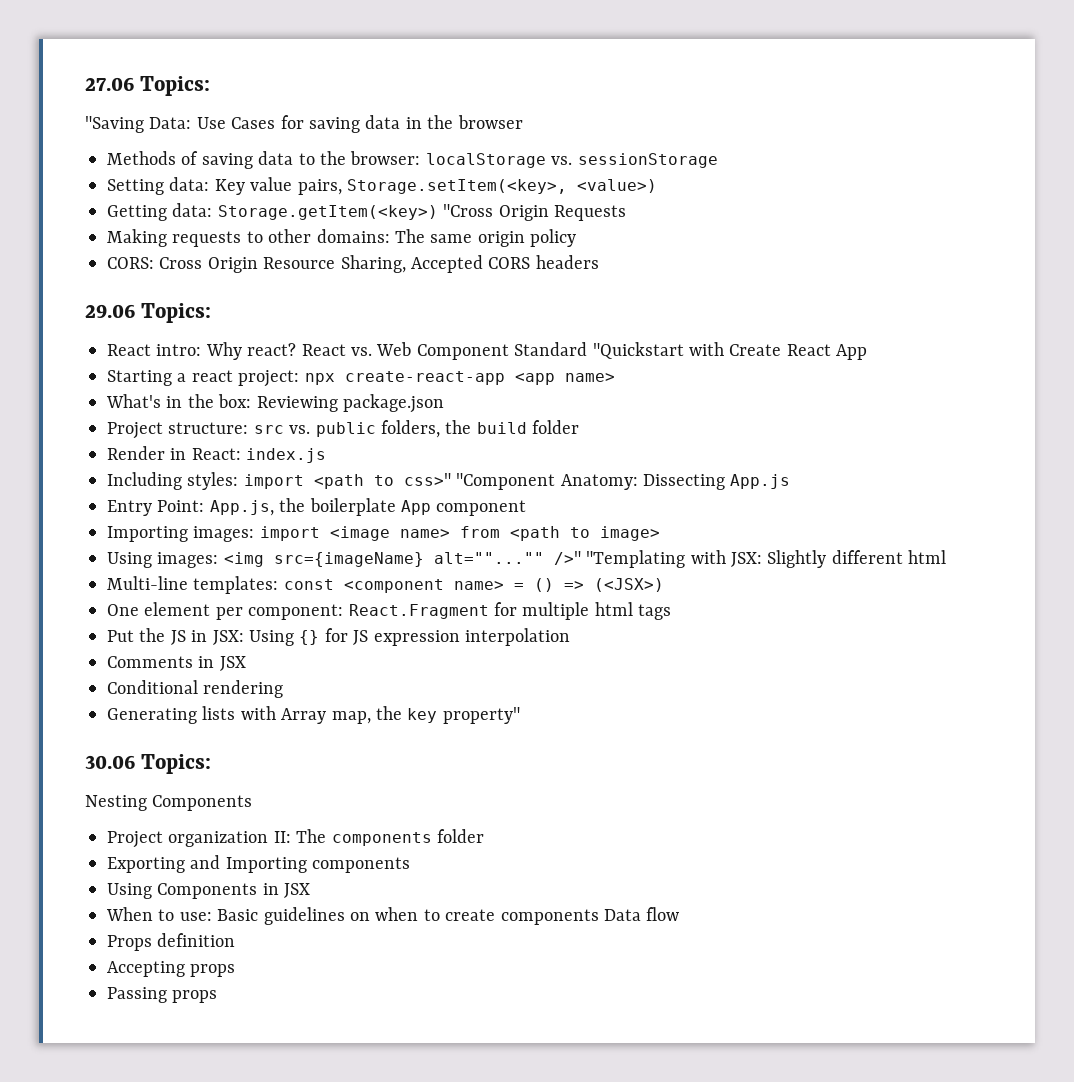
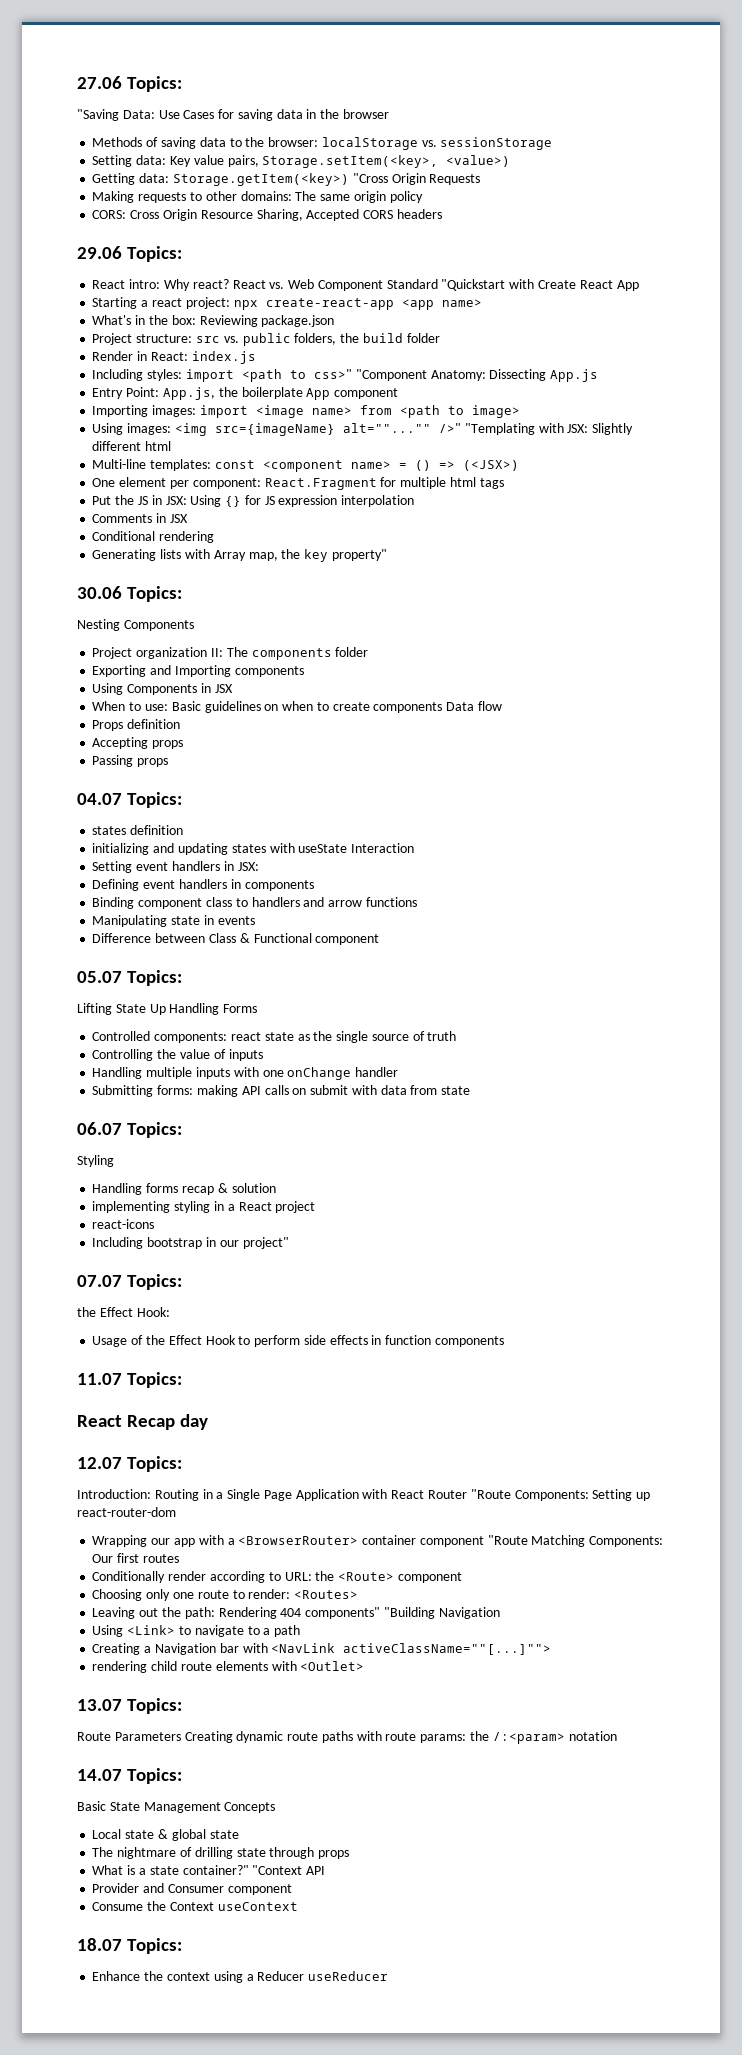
(218, 996) none -> [77,792,183,808] [92,825,184,835] [92,843,415,855] [92,861,259,873] [92,879,314,891] [92,897,417,909] [92,915,255,927] [92,933,380,945] [77,970,183,986] [77,1003,258,1015] [92,1031,457,1043] [92,1049,263,1061] [92,1067,399,1080] [92,1085,471,1097] [77,1122,183,1138] [77,1155,114,1167] [92,1183,276,1195] [92,1201,316,1213] [92,1219,155,1229] [92,1237,289,1249] [77,1274,183,1290] [77,1307,170,1317] [92,1335,504,1347] [77,1372,183,1388] [77,1414,209,1430] [77,1456,183,1472] [77,1489,651,1501] [77,1507,176,1517] [92,1535,664,1547] [92,1553,179,1563] [92,1571,462,1583] [92,1589,359,1601] [92,1607,500,1619] [92,1625,301,1637] [92,1643,552,1655] [92,1661,365,1673] [77,1698,183,1714] [77,1731,617,1744] [77,1768,183,1784] [77,1801,276,1813] [92,1829,239,1841] [92,1847,350,1859] [92,1865,326,1875] [92,1883,292,1895] [92,1901,298,1911] [77,1938,183,1954] [92,1971,389,1983] // 04.07 Topics: // states definition // initializing and updating states with useState Interaction // Setting event handlers in JSX: // Defining event handlers in components // Binding component class to handlers and arrow functions // Manipulating state in events // Difference between Class & Functional component // 05.07 Topics: // Lifting State Up Handling Forms // Controlled components: react state as the single source of truth // Controlling the value of inputs // Handling multiple inputs with one onChange handler // Submitting forms: making API calls on submit with data from state // 06.07 Topics: // Styling // Handling forms recap & solution // implementing styling in a React project // react-icons // Including bootstrap in our project" // 07.07 Topics: // the Effect Hook: // Usage of the Effect Hook to perform side effects in function components // 11.07 Topics: // React Recap day // 12.07 Topics: // Introduction: Routing in a Single Page Application with React Router "Route Components: Setting up react-router-dom // Wrapping our app with a <BrowserRouter> container component "Route Matching Components: Our first routes // Conditionally render according to URL: the <Route> component // Choosing only one route to render: <Routes> // Leaving out the path: Rendering 404 components" "Building Navigation // Using <Link> to navigate to a path // Creating a Navigation bar with <NavLink activeClassName=""[...]""> // rendering child route elements with <Outlet> // 13.07 Topics: // Route Parameters Creating dynamic route paths with route params: the /:<param> notation // 14.07 Topics: // Basic State Management Concepts // Local state & global state // The nightmare of drilling state through props // What is a state container?" "Context API // Provider and Consumer component // Consume the Context useContext // 18.07 Topics: // Enhance the context using a Reducer useReducer

